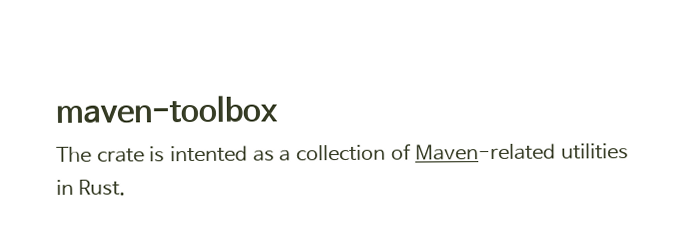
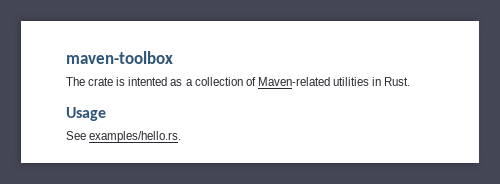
(127, 187) none -> [66,107,106,121] [66,131,182,143] // Usage // See examples/hello.rs.

